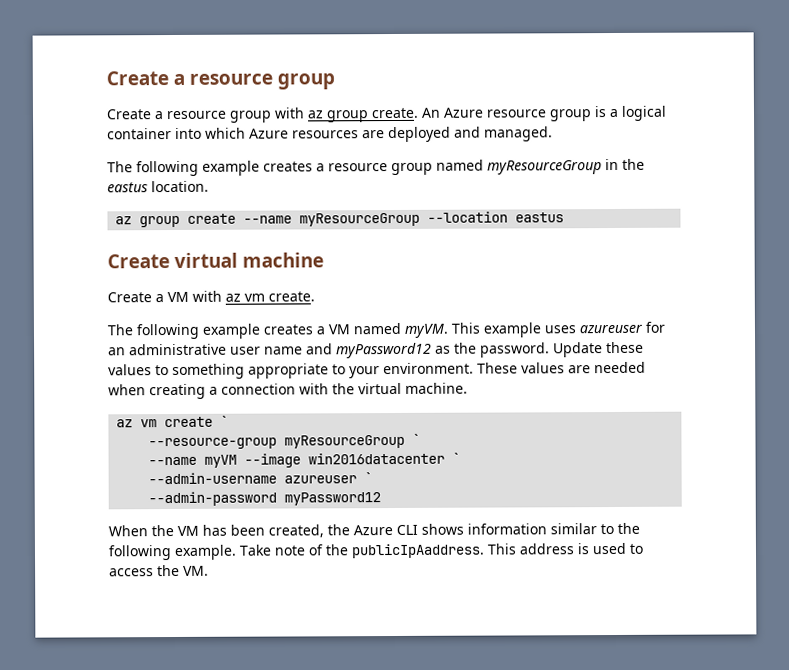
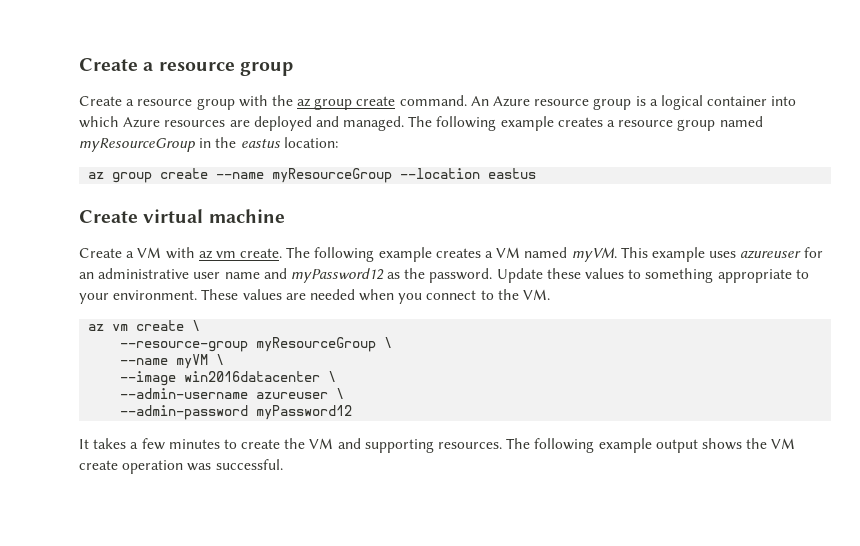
[307,107,419,123] az group create. -> [271,95,467,110] the az group create command.
(553, 134) // -> (405, 123) none
[151,180,209,193] location. -> [283,137,338,148] location:
(315, 296) // -> (283, 253) none
[149,382,468,400] creating a connection with the virtual machine. -> [398,289,551,304] you connect to the VM.
[220,415,230,427] ` -> [192,320,201,331] \
[412,433,422,445] ` -> [384,337,393,348] \
(238, 461) none -> [216,354,225,365] \ //
[452,452,462,464] ` -> [328,371,337,382] \
[364,472,374,484] ` -> [336,388,345,399] \
[108,522,640,538] [108,542,643,561] [109,564,209,577] When the VM has been created, the Azure CLI shows information similar to the following example. Take note of the publicIpAaddress. This address is used to access the VM. -> [79,438,796,453] [79,459,283,474] It takes a few minutes to create the VM and supporting resources. The following example output shows the VM create operation was successful.

